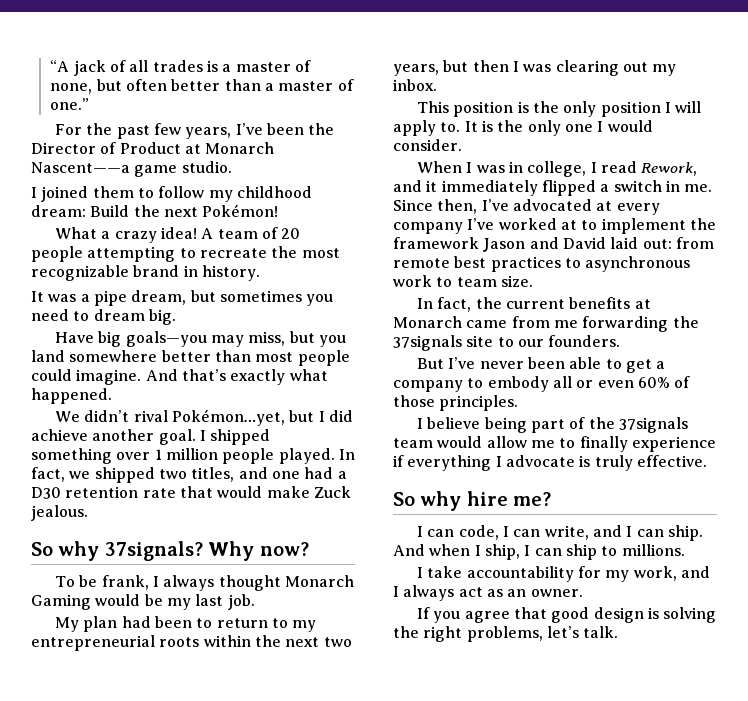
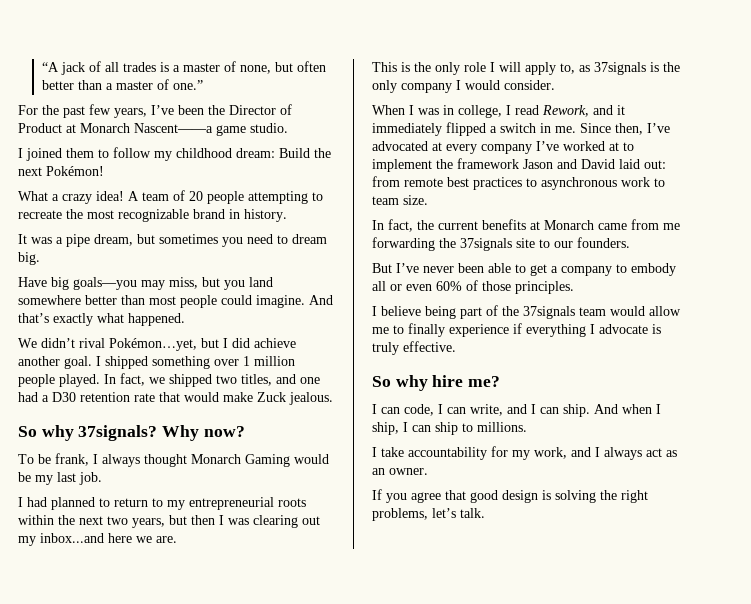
[55,616,193,632] My plan had been -> [18,497,95,510] I had planned
[393,79,437,91] inbox. -> [40,533,177,543] inbox...and here we are.
[453,101,661,117] position is the only position -> [401,62,486,75] is the only role
[440,120,593,136] to. It is the only one -> [560,62,680,75] [372,80,452,93] to, as 37signals is the only company

